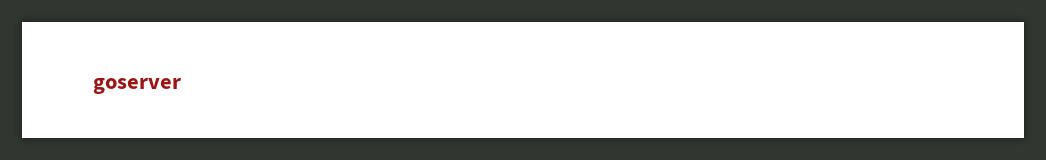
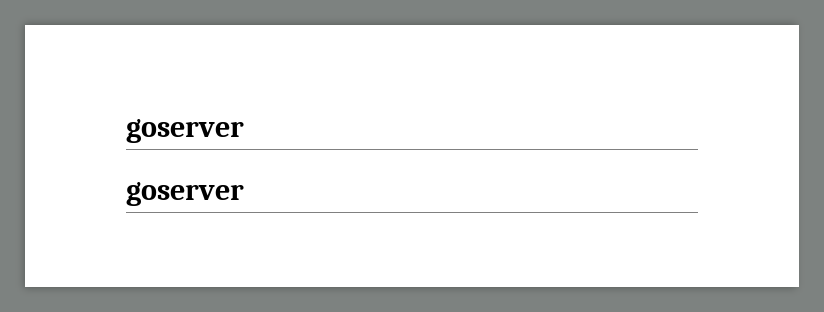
[93,78,181,94] goserver -> [126,119,244,143] [126,182,244,206] goserver // goserver

